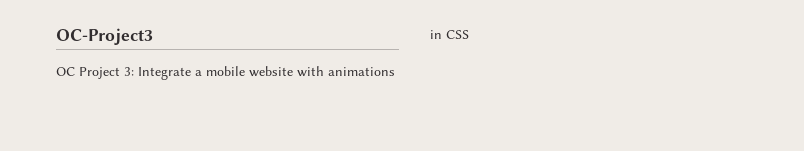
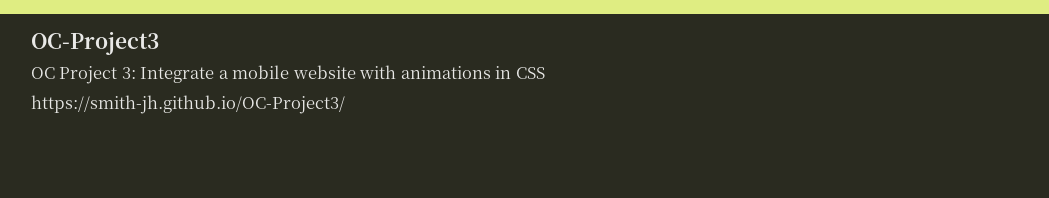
(469, 34) none -> [31,95,345,114] // https://smith-jh.github.io/OC-Project3/

